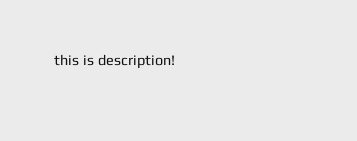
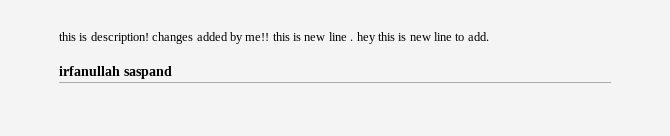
(175, 61) none -> [152,32,489,44] [59,66,172,79] changes added by me!! this is new line . hey this is new line to add. // irfanullah saspand

